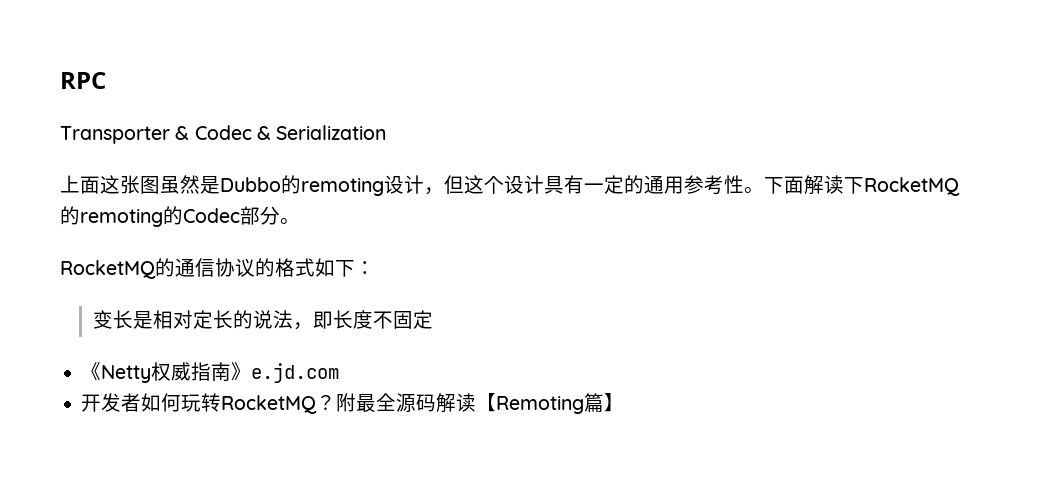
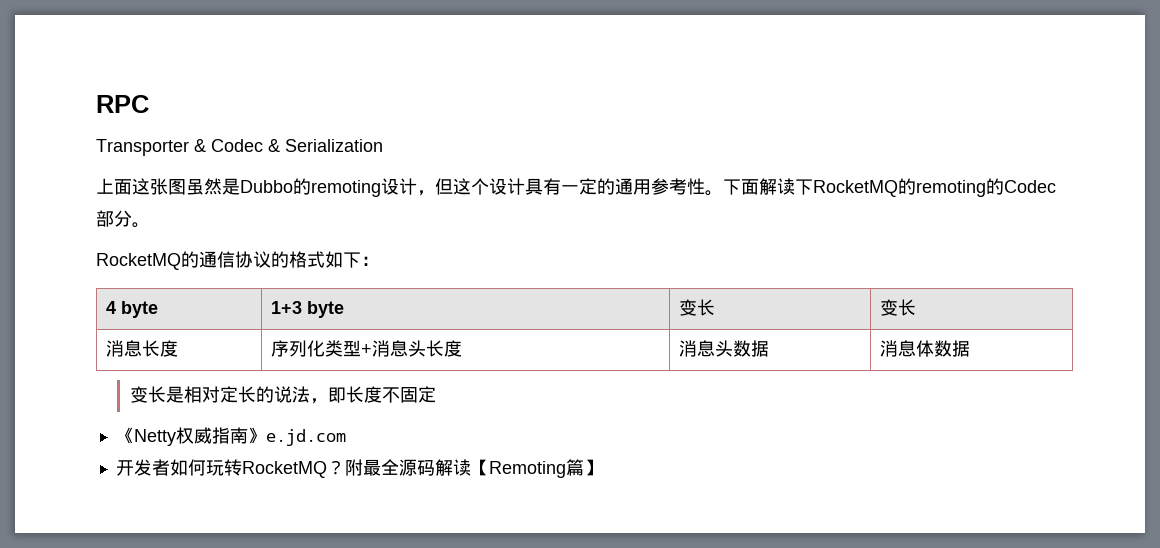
(375, 268) none -> [105,301,158,318] [270,301,344,318] [678,299,715,316] [879,299,916,316] [105,340,178,357] [270,340,462,357] [678,340,769,357] [879,340,970,357] // 4 byte | 1+3 byte | 变长 | 变长 // 消息长度 | 序列化类型+消息头长度 | 消息头数据 | 消息体数据

